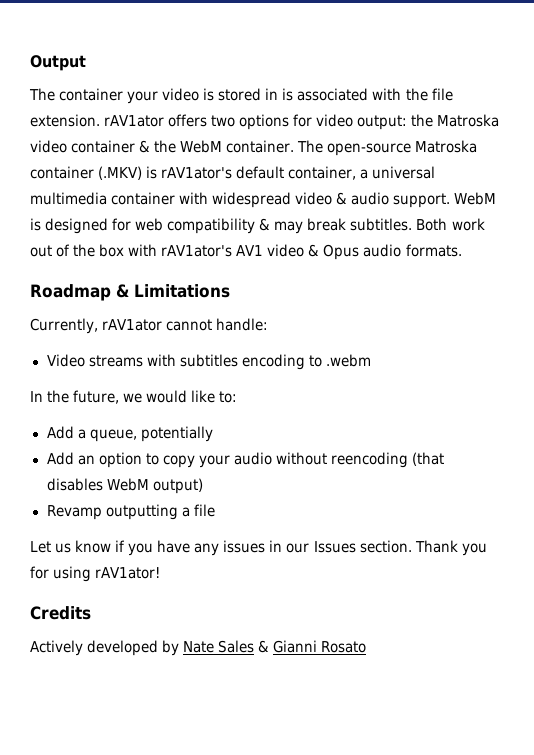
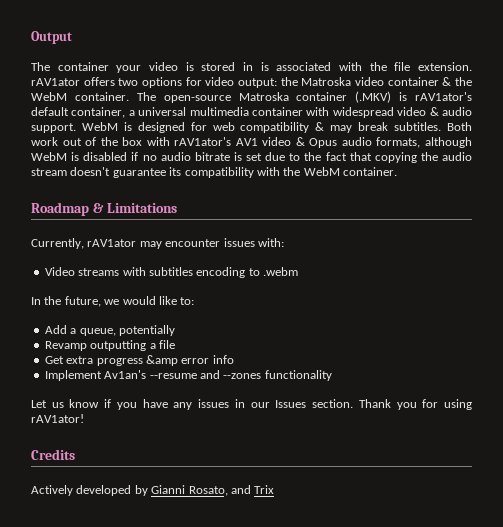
[405,244,462,257] formats. -> [376,137,473,148] [31,152,472,163] [31,167,397,178] formats, although WebM is disabled if no audio bitrate is set due to the fact that copying the audio stream doesn't guarantee its compatibility with the WebM container.
[166,318,269,331] cannot handle: -> [139,238,284,249] may encounter issues with:
[46,452,444,468] [46,478,203,494] [46,504,215,520] Add an option to copy your audio without reencoding (that disables WebM output) // Revamp outputting a file -> [44,340,175,351] [44,355,234,366] [44,370,332,381] Revamp outputting a file // Get extra progress &amp error info // Implement Av1an's --resume and --zones functionality
[183,640,367,653] Nate Sales & Gianni Rosato -> [151,485,275,496] Gianni Rosato, and Trix

